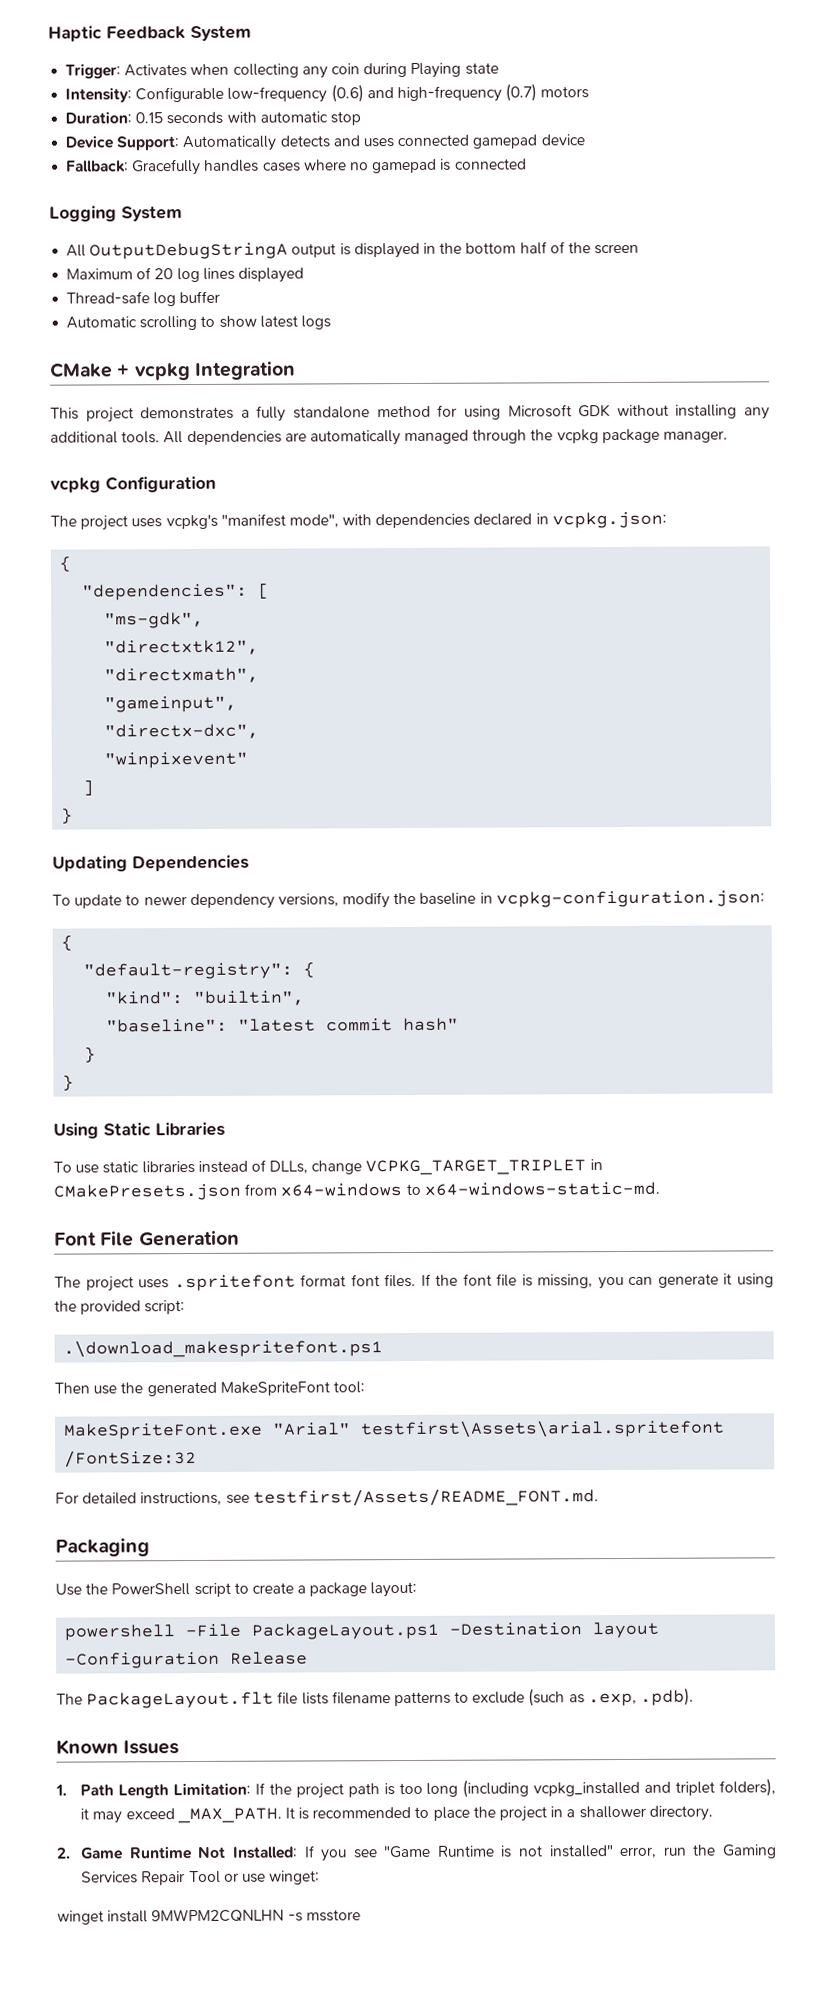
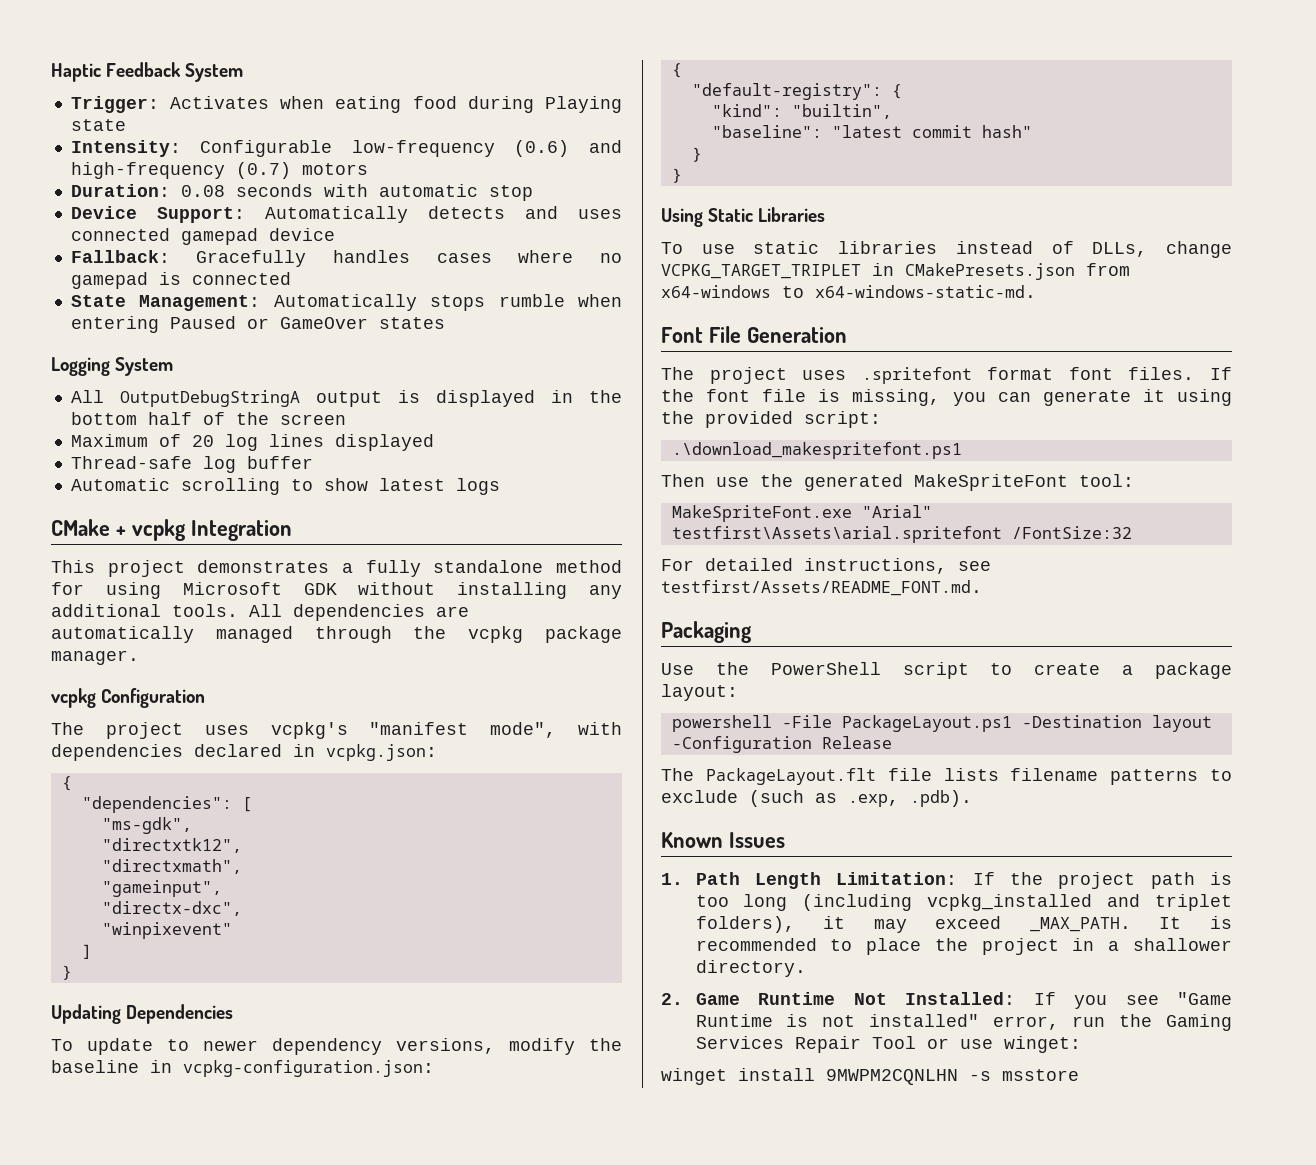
[232,63,360,79] collecting any coin -> [335,96,457,113] eating food
[135,112,164,124] 0.15 -> [180,185,225,197] 0.08
(527, 164) none -> [70,294,622,311] [70,316,445,333] // State Management: Automatically stops rumble when entering Paused or GameOver states

